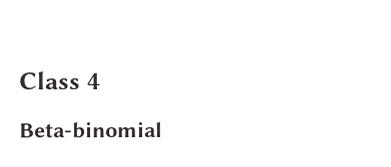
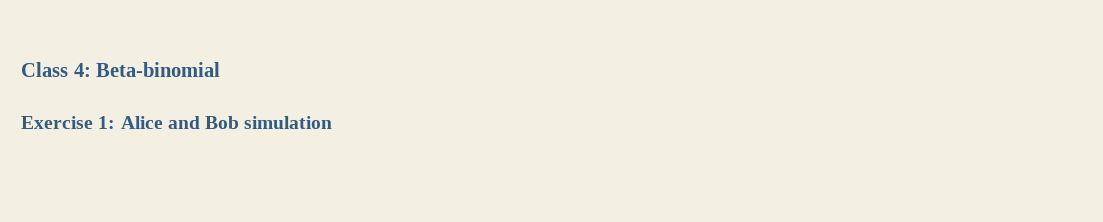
[85,73,101,90] [19,121,163,139] 4 // Beta-binomial -> [73,62,221,77] [21,116,333,129] 4: Beta-binomial // Exercise 1: Alice and Bob simulation

